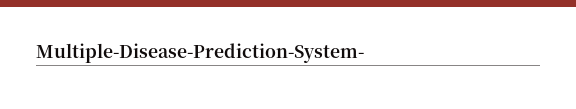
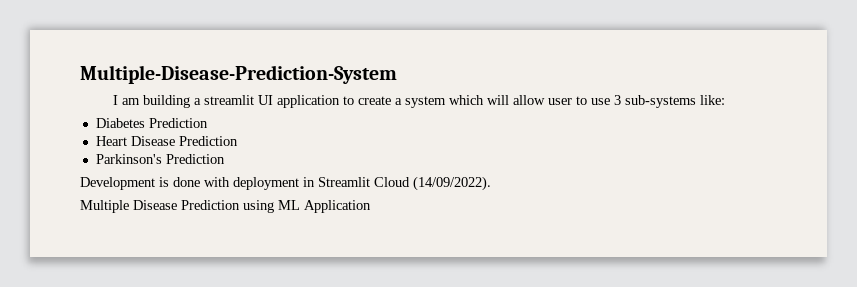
[36,43,364,63] Multiple-Disease-Prediction-System- -> [80,65,397,84] [112,95,725,108] [95,118,208,128] [95,136,238,146] [95,154,225,164] [80,176,491,191] [80,200,371,213] Multiple-Disease-Prediction-System // I am building a streamlit UI application to create a system which will allow user to use 3 sub-systems like: // Diabetes Prediction // Heart Disease Prediction // Parkinson's Prediction // Development is done with deployment in Streamlit Cloud (14/09/2022). // Multiple Disease Prediction using ML Application

